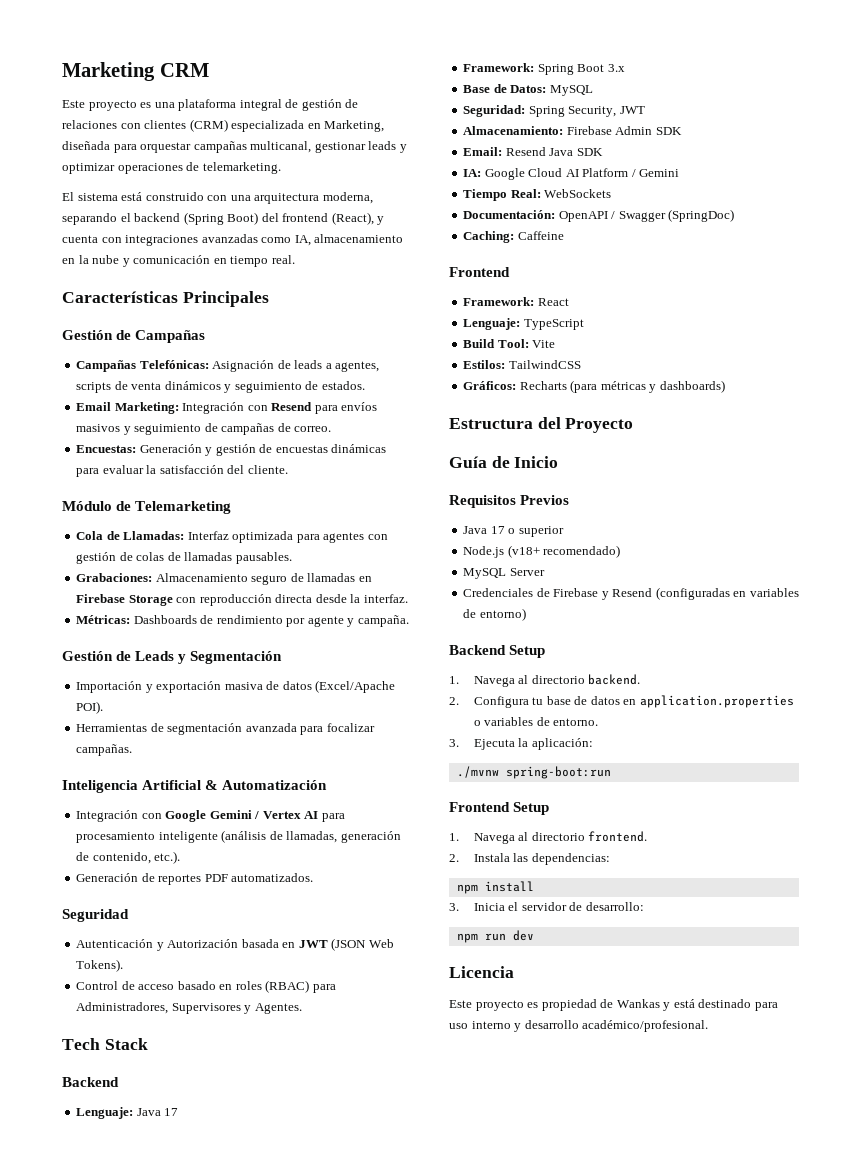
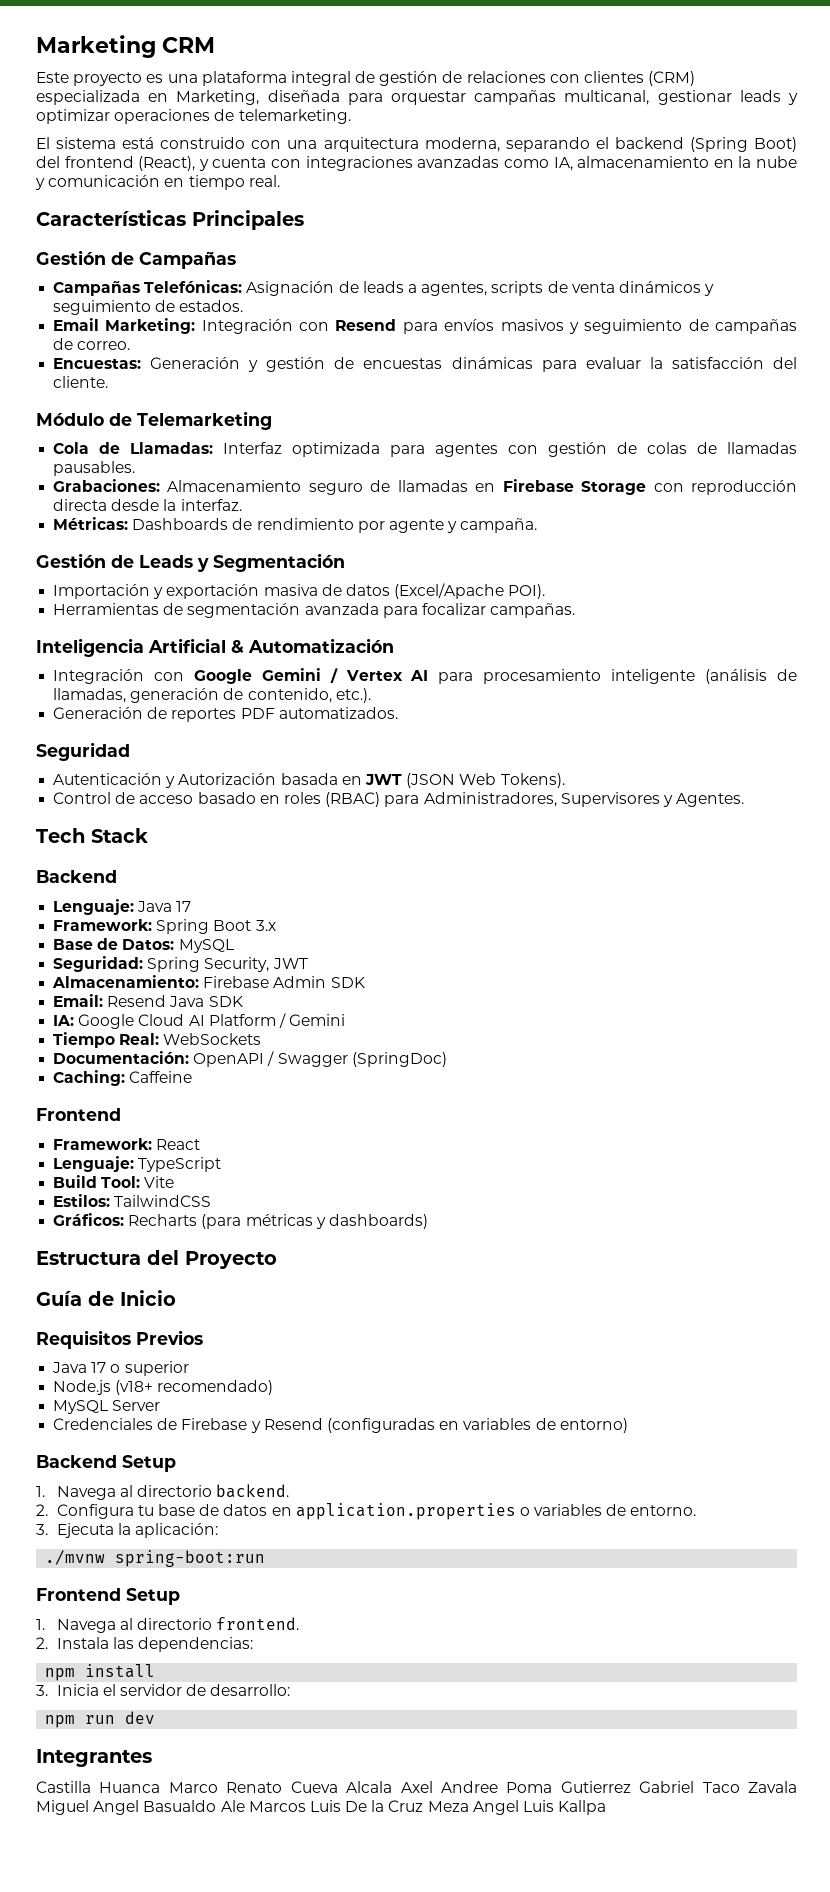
[449,966,514,978] [449,999,778,1011] [449,1020,709,1032] Licencia // Este proyecto es propiedad de Wankas y está destinado para uso interno y desarrollo académico/profesional. -> [36,1749,152,1767] [36,1781,797,1793] [36,1800,607,1815] Integrantes // Castilla Huanca Marco Renato Cueva Alcala Axel Andree Poma Gutierrez Gabriel Taco Zavala Miguel Angel Basualdo Ale Marcos Luis De la Cruz Meza Angel Luis Kallpa

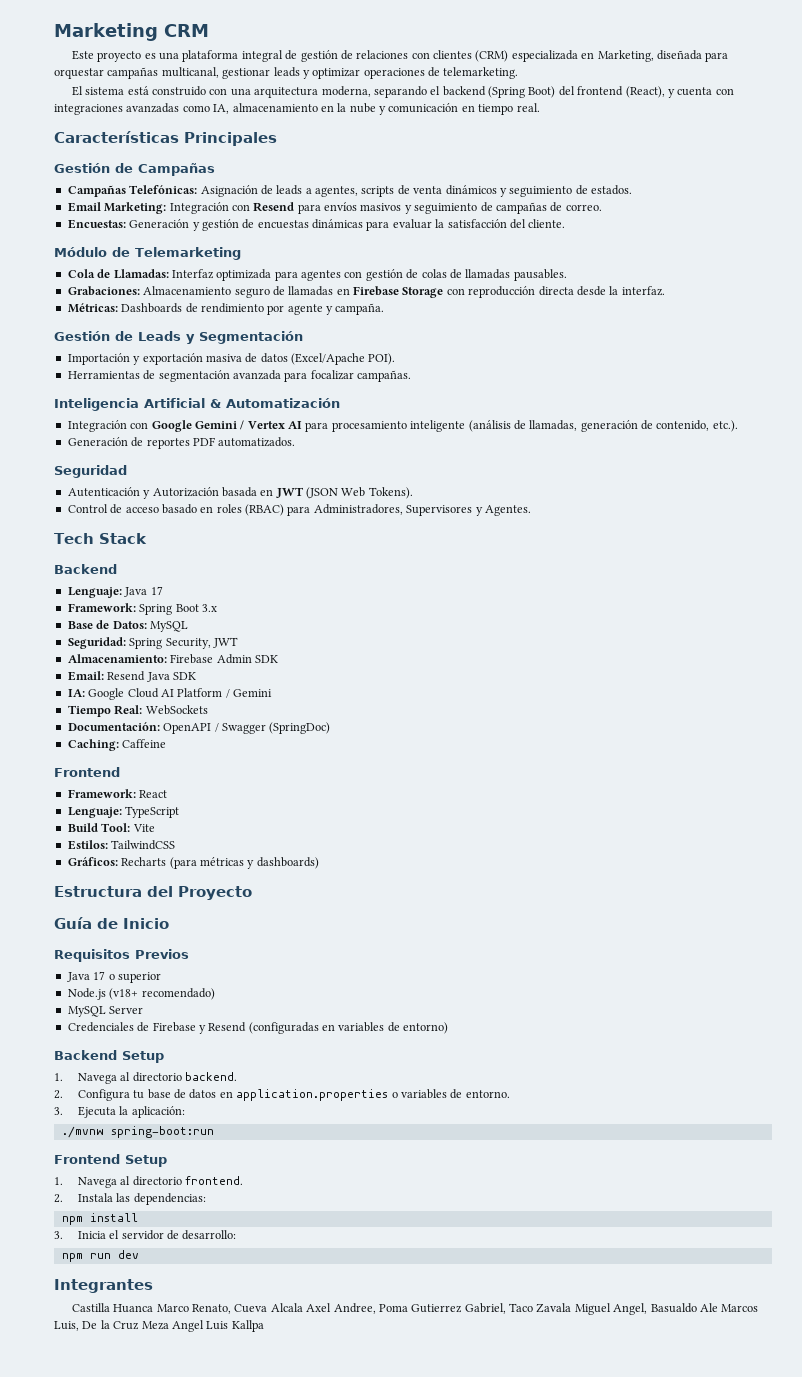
[226,1782,283,1793] Renato -> [192,1304,232,1314] Renato,
[440,1781,498,1793] Andree -> [333,1303,376,1314] Andree,
[639,1781,695,1793] Gabriel -> [464,1303,506,1314] Gabriel,
[93,1800,140,1815] Angel -> [613,1303,648,1315] Angel,
[309,1800,341,1812] Luis -> [54,1321,79,1331] Luis,

